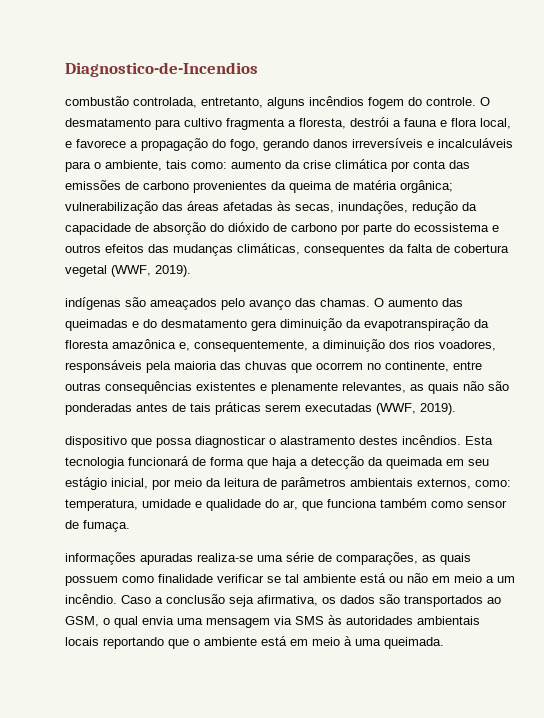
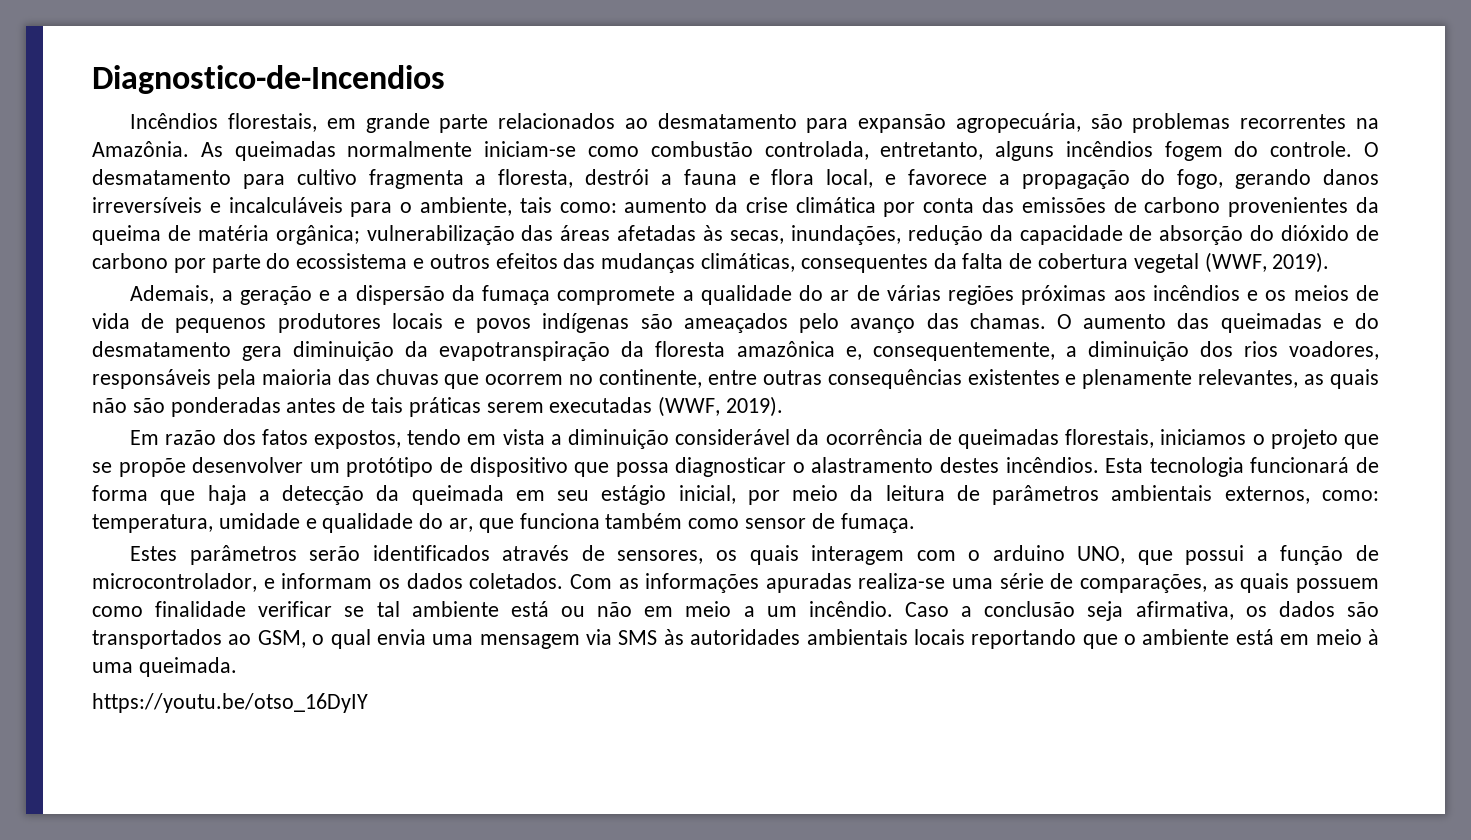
(258, 69) none -> [130,113,1380,133] [92,141,639,161] Incêndios florestais, em grande parte relacionados ao desmatamento para expansão agropecuária, são problemas recorrentes na Amazônia. As queimadas normalmente iniciam-se como
(191, 271) none -> [130,285,1380,305] [92,313,532,333] Ademais, a geração e a dispersão da fumaça compromete a qualidade do ar de várias regiões próximas aos incêndios e os meios de vida de pequenos produtores locais e povos
(456, 409) none -> [130,429,1379,449] [92,457,463,477] Em razão dos fatos expostos, tendo em vista a diminuição considerável da ocorrência de queimadas florestais, iniciamos o projeto que se propõe desenvolver um protótipo de
(130, 526) none -> [130,545,1379,565] [92,573,639,592] Estes parâmetros serão identificados através de sensores, os quais interagem com o arduino UNO, que possui a função de microcontrolador, e informam os dados coletados. Com as
(444, 643) none -> [92,693,368,713] // https://youtu.be/otso_16DyIY

